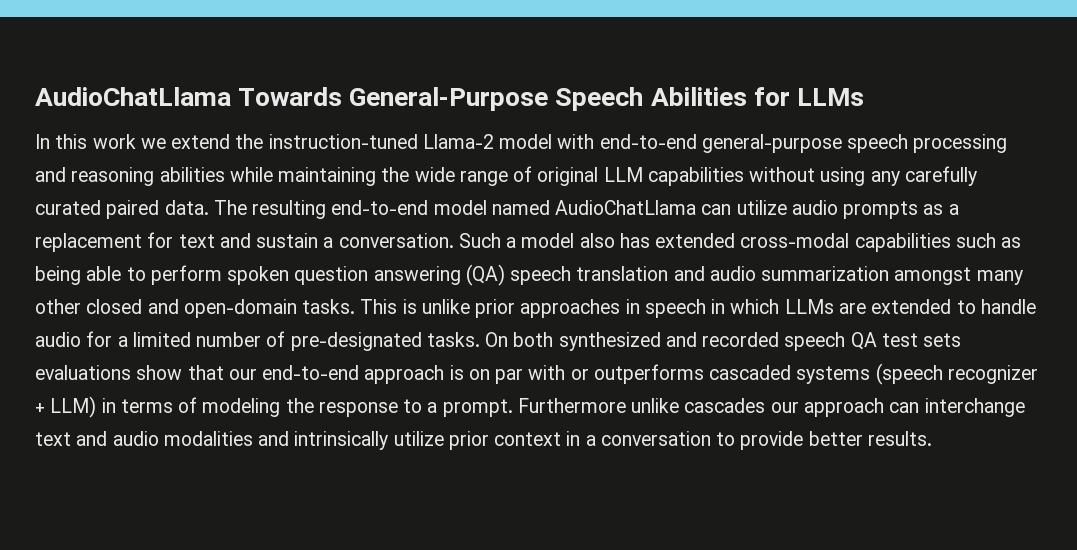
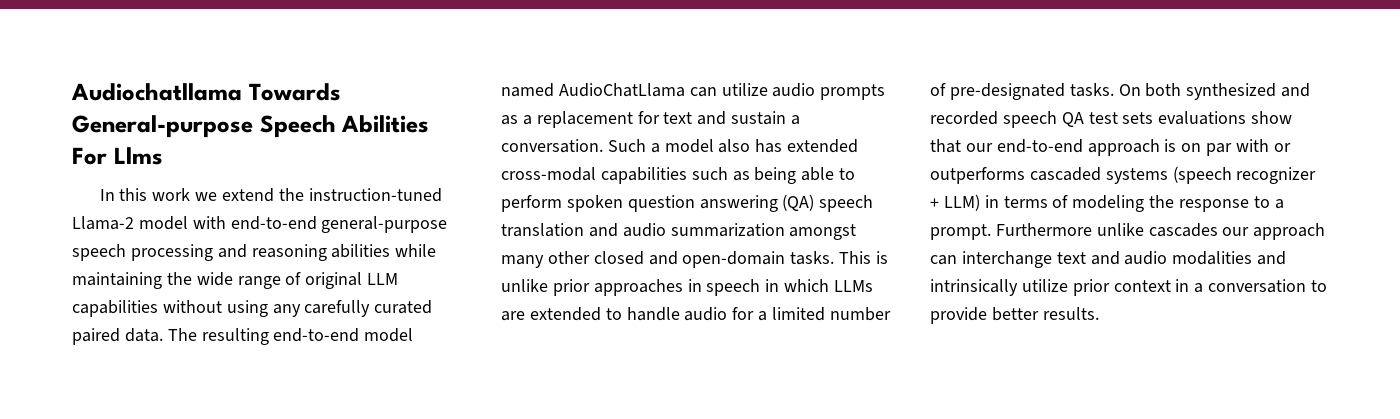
[35,87,864,111] AudioChatLlama Towards General-Purpose Speech Abilities for LLMs -> [71,83,341,101] [72,115,430,138] [72,147,163,165] Audiochatllama Towards General-purpose Speech Abilities For Llms

